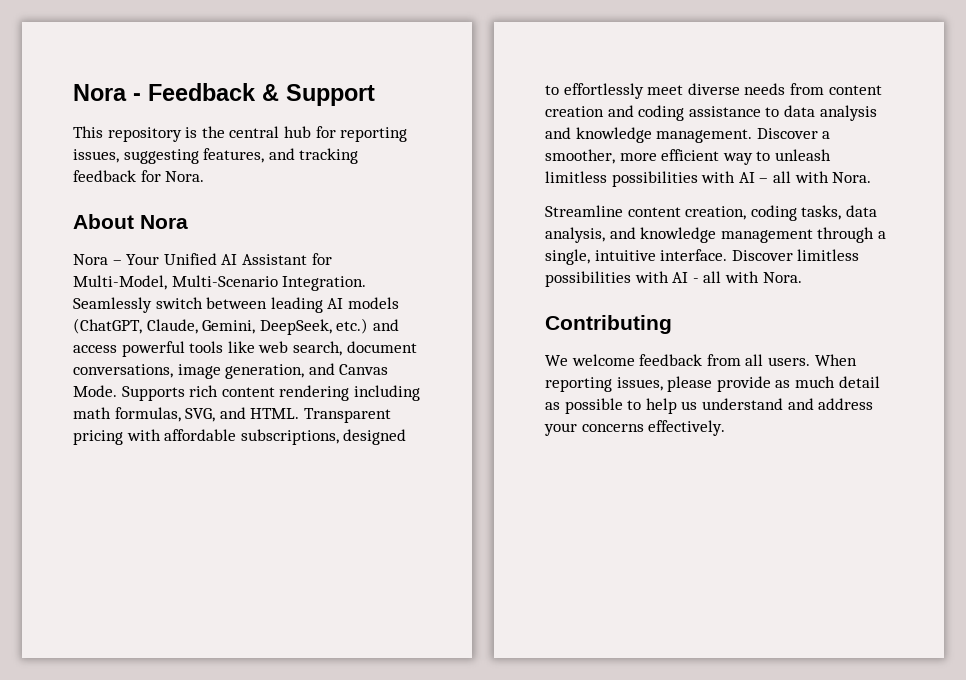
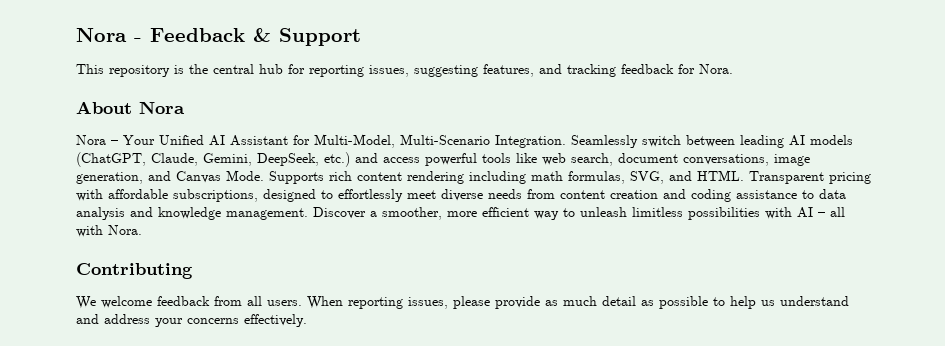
[545,205,877,221] [545,227,886,243] [545,249,860,265] [545,271,802,287] // Streamline content creation, coding tasks, data analysis, and knowledge management through a single, intuitive interface. Discover limitless possibilities with AI - all with Nora. -> (142, 230) none

